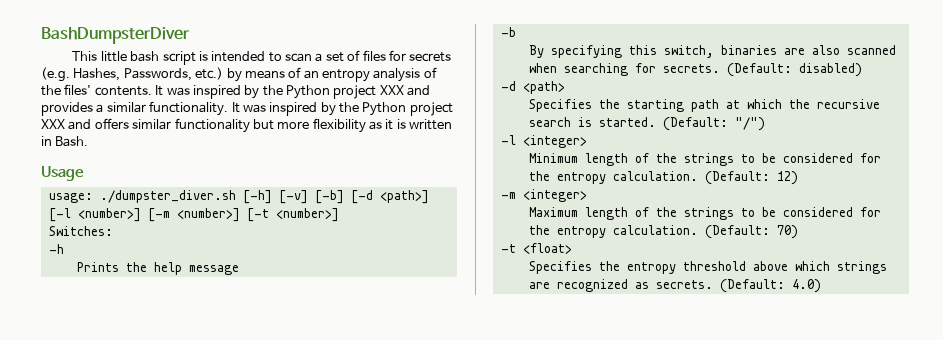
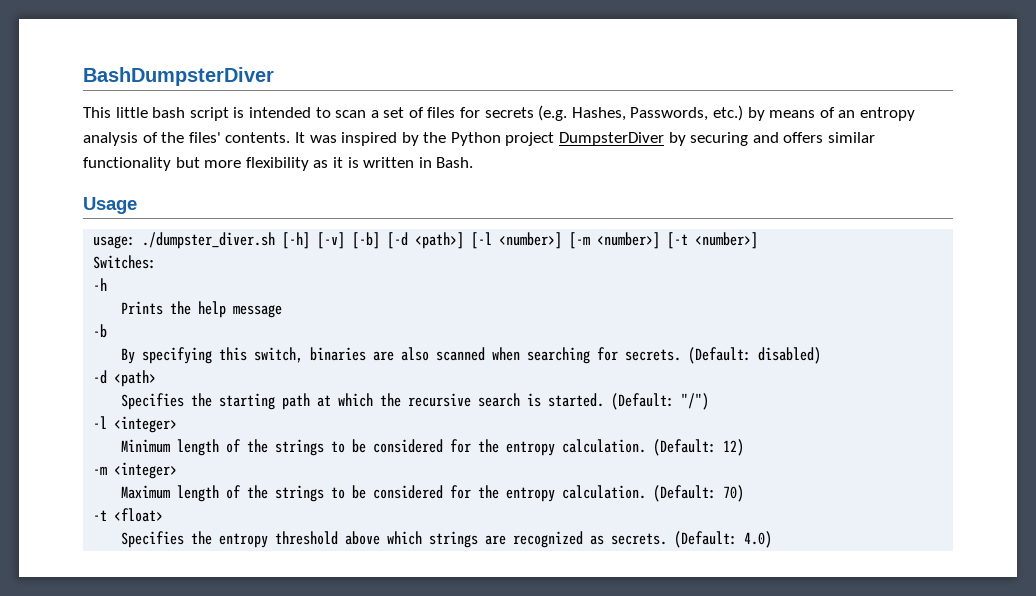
[379,85,431,96] [41,101,453,116] [41,119,65,129] XXX and provides a similar functionality. It was inspired by the Python project XXX -> [559,132,749,146] DumpsterDiver by securing

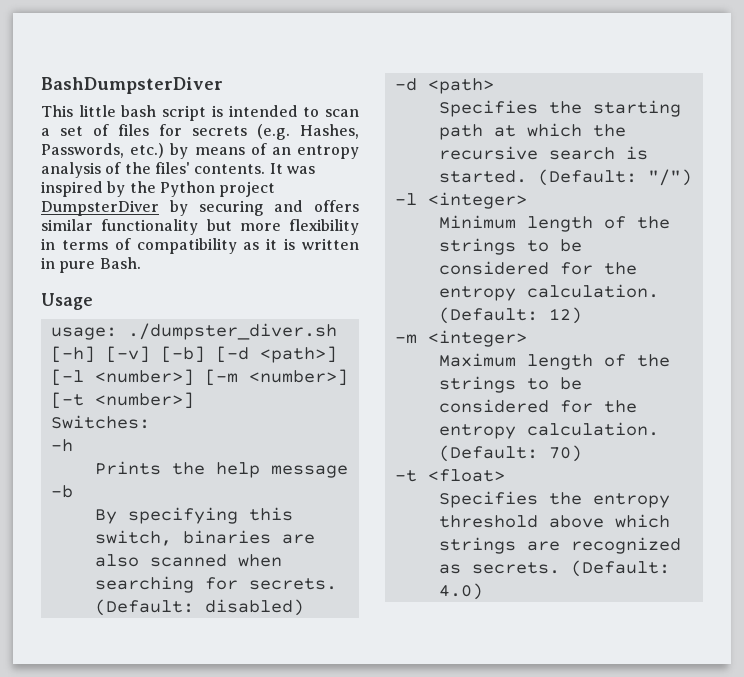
(309, 164) none -> [41,238,237,254] in terms of compatibility
(432, 162) none -> [59,261,96,273] pure

